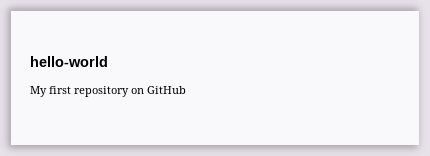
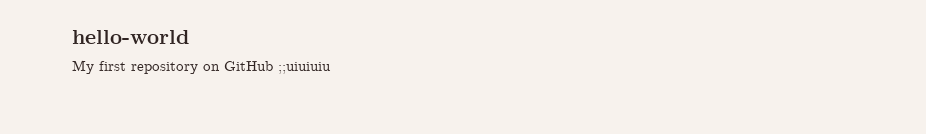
(186, 90) none -> [278,62,331,74] ;;uiuiuiu

